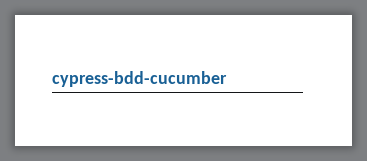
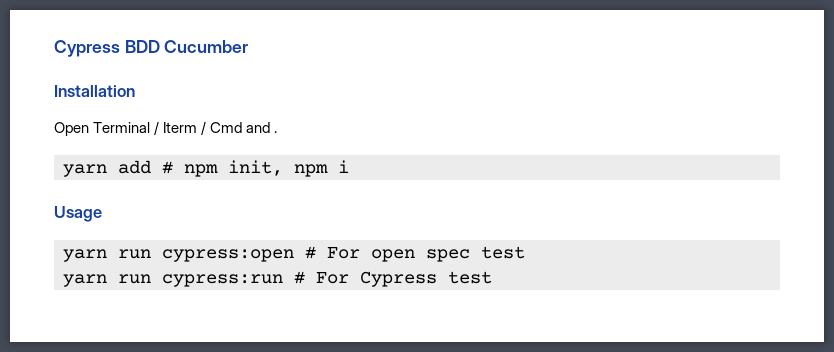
[52,71,227,87] cypress-bdd-cucumber -> [54,40,249,57] [54,85,135,97] [54,121,278,136] [63,160,349,177] [54,206,102,222] [63,246,525,262] [63,271,492,287] Cypress BDD Cucumber // Installation // Open Terminal / Iterm / Cmd and . // yarn add # npm init, npm i // Usage // yarn run cypress:open # For open spec test // yarn run cypress:run # For Cypress test

